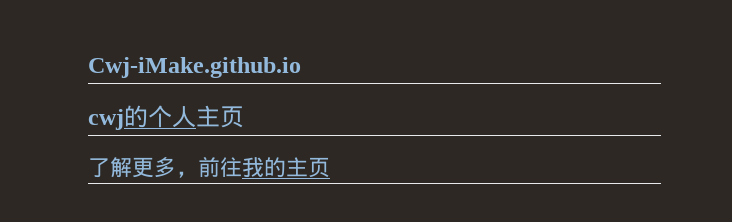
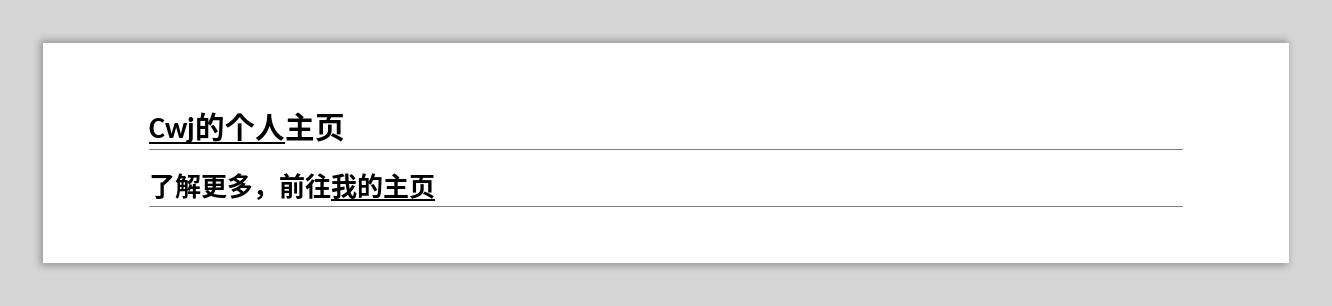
[88,57,301,78] [88,109,124,130] Cwj-iMake.github.io // cwj -> [149,117,195,143] Cwj

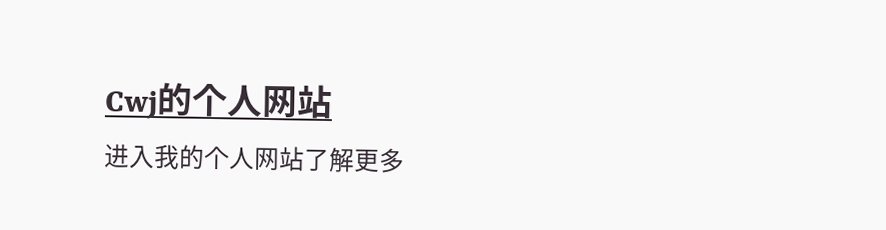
[285,112,345,142] [149,173,435,200] 主页 // 了解更多，前往我的主页 -> [261,84,333,120] [104,144,405,174] 网站 // 进入我的个人网站了解更多

